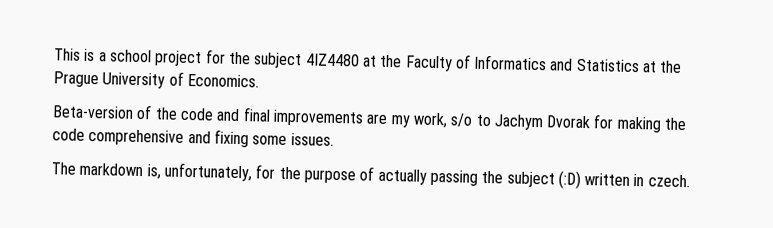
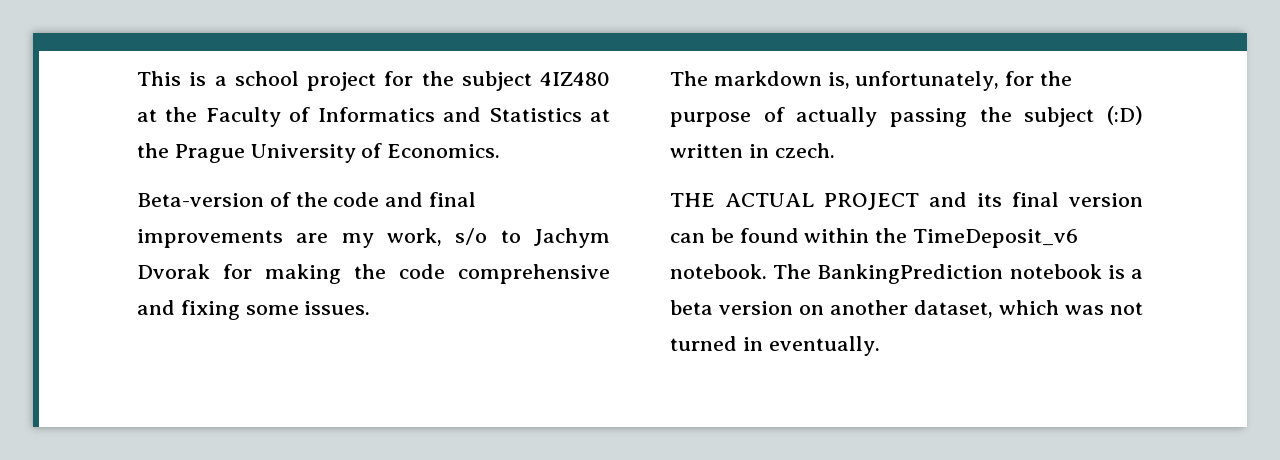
[304,53,360,67] 4IZ4480 -> [540,72,610,86] 4IZ480
(690, 181) none -> [670,192,1143,210] [670,228,1079,248] [670,264,1143,284] [670,300,1143,318] [670,336,880,356] // THE ACTUAL PROJECT and its final version can be found within the TimeDeposit_v6 notebook. The BankingPrediction notebook is a beta version on another dataset, which was not turned in eventually.

